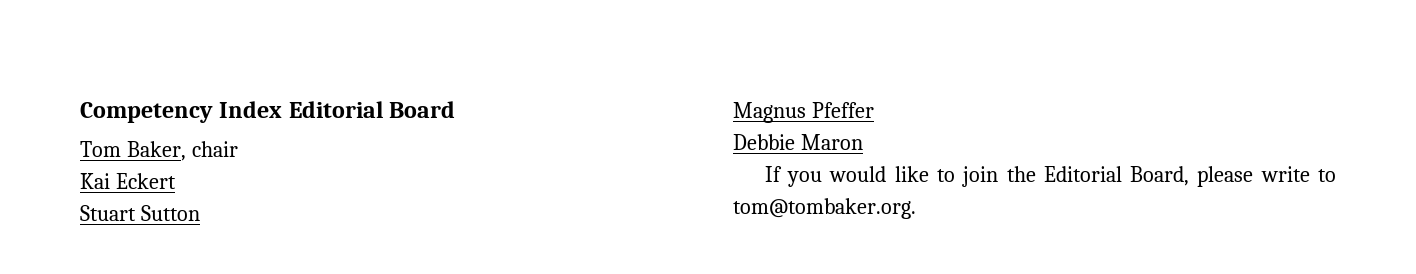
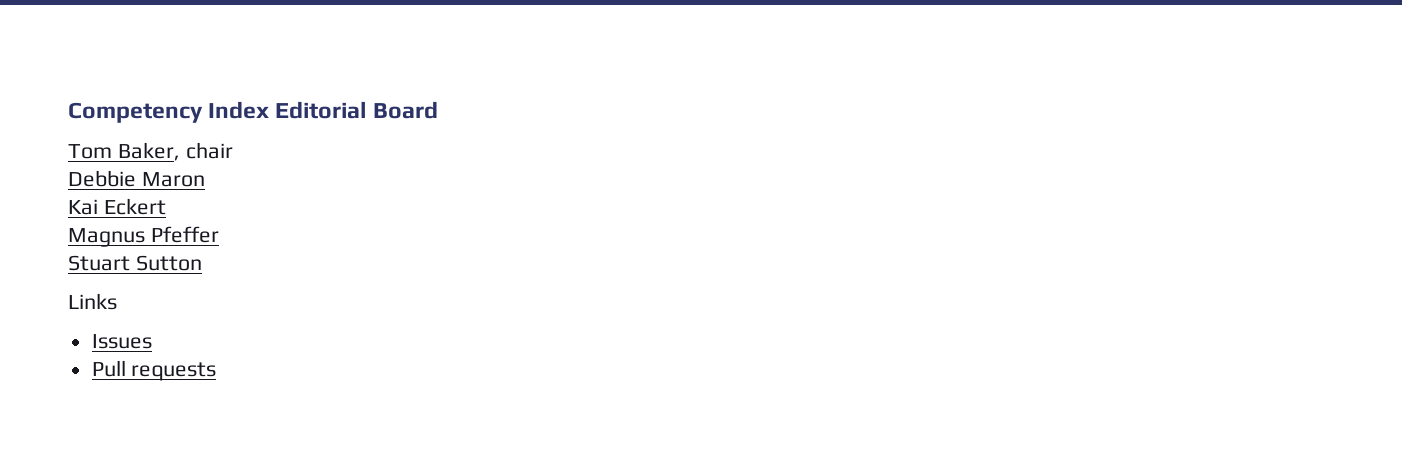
(238, 149) none -> [68,170,205,187] // Debbie Maron
(176, 181) none -> [68,226,219,247] // Magnus Pfeffer
[733,102,874,123] [733,134,863,150] [764,166,1336,187] [733,198,916,219] Magnus Pfeffer // Debbie Maron // If you would like to join the Editorial Board, please write to tom@tombaker.org. -> [68,293,117,310] [91,334,152,349] [91,360,217,381] Links // Issues // Pull requests

